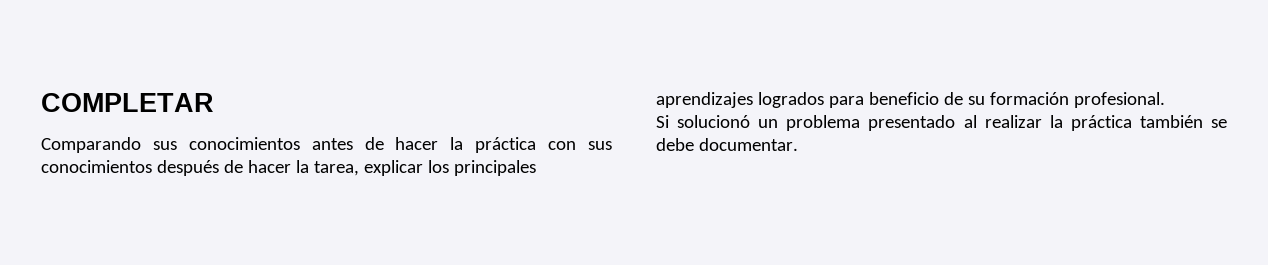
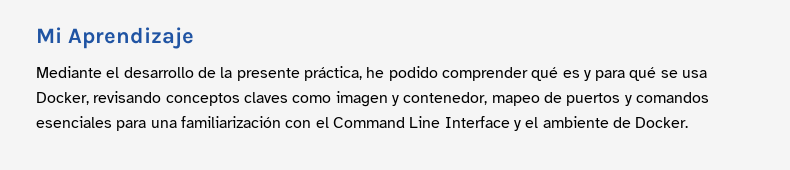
[41,93,214,112] [41,137,613,153] [41,160,536,176] [656,92,1165,108] [656,115,1227,131] [656,138,798,151] COMPLETAR // Comparando sus conocimientos antes de hacer la práctica con sus conocimientos después de hacer la tarea, explicar los principales aprendizajes logrados para beneficio de su formación profesional. // Si solucionó un problema presentado al realizar la práctica también se debe documentar. -> [36,27,194,49] [36,66,708,81] [36,91,709,107] [36,116,689,131] Mi Aprendizaje // Mediante el desarrollo de la presente práctica, he podido comprender qué es y para qué se usa Docker, revisando conceptos claves como imagen y contenedor, mapeo de puertos y comandos esenciales para una familiarización con el Command Line Interface y el ambiente de Docker.

